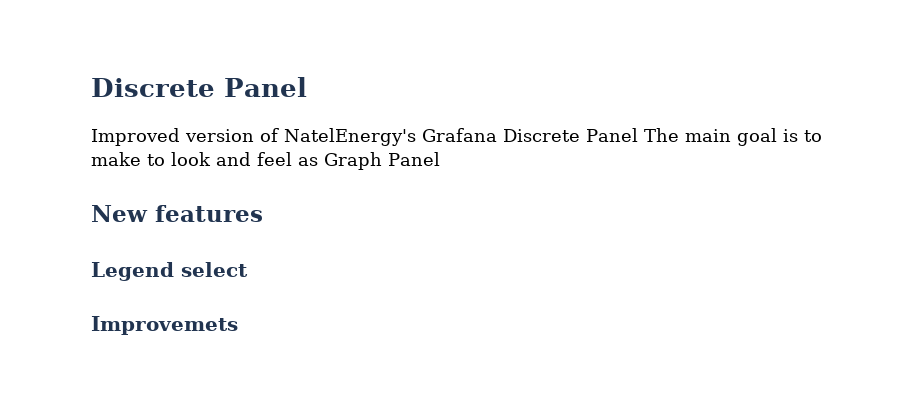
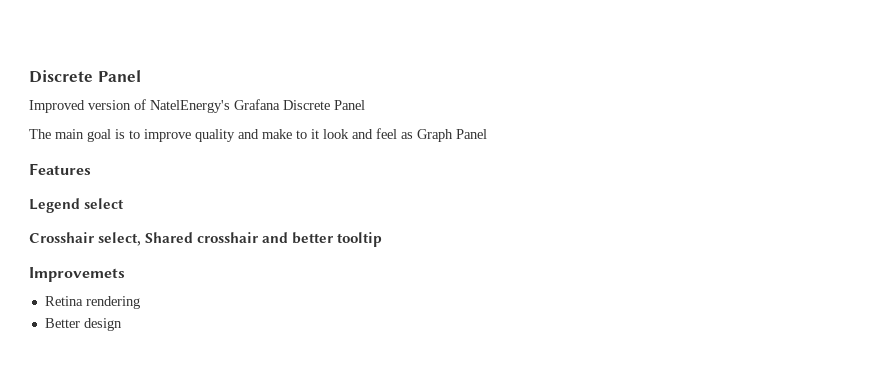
(638, 135) none -> (365, 105) //
(822, 136) none -> [144,129,259,142] improve quality and
(165, 160) none -> [311,129,319,139] it
[91,205,263,222] New features -> [29,163,91,175] Features
[91,316,238,335] Improvemets -> [29,232,383,247] [29,267,125,282] [44,296,140,309] [44,318,122,331] Crosshair select, Shared crosshair and better tooltip // Improvemets // Retina rendering // Better design

